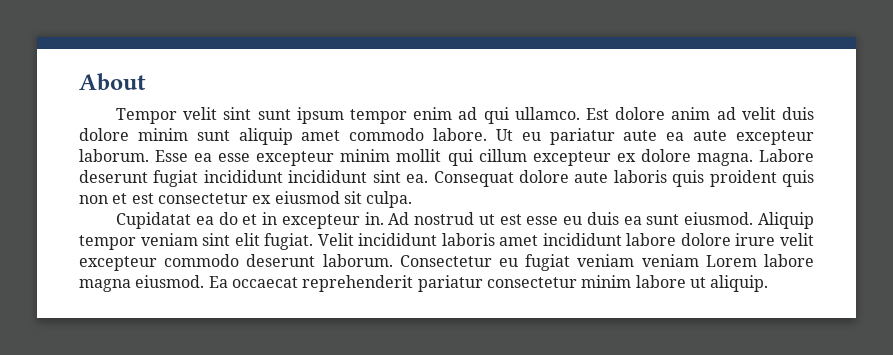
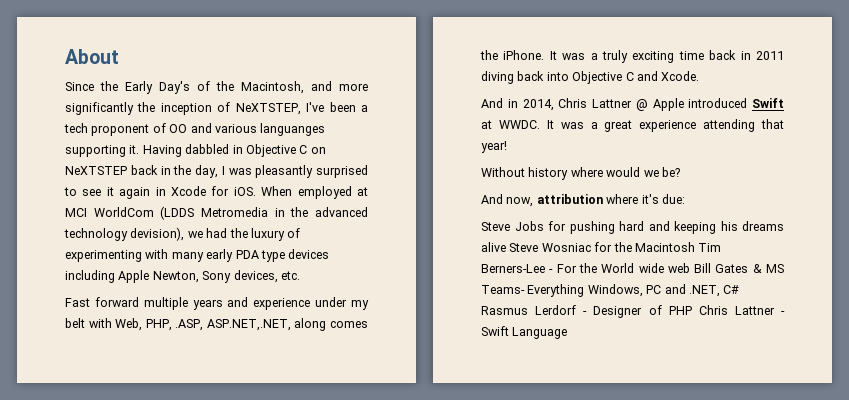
[116,107,815,124] [79,128,814,145] [79,149,815,166] [79,170,814,187] [79,191,413,208] [116,212,815,229] [79,233,815,250] [79,254,815,271] [79,275,769,292] Tempor velit sint sunt ipsum tempor enim ad qui ullamco. Est dolore anim ad velit duis dolore minim sunt aliquip amet commodo labore. Ut eu pariatur aute ea aute excepteur laborum. Esse ea esse excepteur minim mollit qui cillum excepteur ex dolore magna. Labore deserunt fugiat incididunt incididunt sint ea. Consequat dolore aute laboris quis proident quis non et est consectetur ex eiusmod sit culpa. // Cupidatat ea do et in excepteur in. Ad nostrud ut est esse eu duis ea sunt eiusmod. Aliquip tempor veniam sint elit fugiat. Velit incididunt laboris amet incididunt labore dolore irure velit excepteur commodo deserunt laborum. Consectetur eu fugiat veniam veniam Lorem labore magna eiusmod. Ea occaecat reprehenderit pariatur consectetur minim labore ut aliquip. -> [65,81,368,94] [65,102,368,115] [64,123,326,136] [65,144,326,157] [65,165,368,178] [64,186,368,199] [65,206,368,220] [64,227,301,241] [65,249,330,262] [65,270,300,283] [65,297,369,310] [65,318,368,331] [480,50,784,63] [481,71,700,84] [481,98,784,111] [481,119,784,132] [481,141,507,153] [481,167,680,180] [481,194,685,207] [481,221,784,234] [481,242,722,252] [481,263,784,273] [481,284,740,297] [481,305,785,318] [481,326,568,339] Since the Early Day's of the Macintosh, and more significantly the inception of NeXTSTEP, I've been a tech proponent of OO and various languanges supporting it. Having dabbled in Objective C on NeXTSTEP back in the day, I was pleasantly surprised to see it again in Xcode for iOS. When employed at MCI WorldCom (LDDS Metromedia in the advanced technology devision), we had the luxury of experimenting with many early PDA type devices including Apple Newton, Sony devices, etc. // Fast forward multiple years and experience under my belt with Web, PHP, .ASP, ASP.NET,.NET, along comes the iPhone. It was a truly exciting time back in 2011 diving back into Objective C and Xcode. // And in 2014, Chris Lattner @ Apple introduced Swift at WWDC. It was a great experience attending that year! // Without history where would we be? // And now, attribution where it's due: // Steve Jobs for pushing hard and keeping his dreams alive Steve Wosniac for the Macintosh Tim Berners-Lee - For the World wide web Bill Gates & MS Teams- Everything Windows, PC and .NET, C# Rasmus Lerdorf - Designer of PHP Chris Lattner - Swift Language

